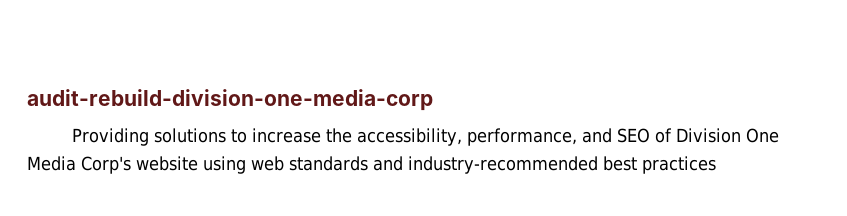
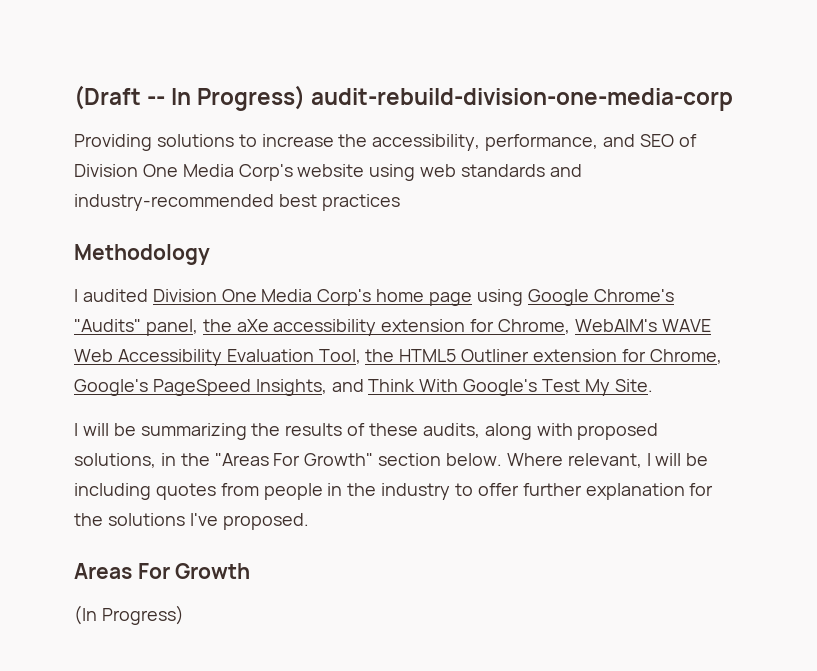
(27, 100) none -> [74,85,306,111] (Draft -- In Progress)
(716, 165) none -> [74,244,210,265] [74,289,674,306] [74,319,711,336] [74,349,722,366] [74,379,653,396] [74,423,659,440] [74,453,709,468] [74,483,714,500] [74,513,309,530] [74,563,251,579] [74,605,184,625] // Methodology // I audited Division One Media Corp's home page using Google Chrome's "Audits" panel, the aXe accessibility extension for Chrome, WebAIM's WAVE Web Accessibility Evaluation Tool, the HTML5 Outliner extension for Chrome, Google's PageSpeed Insights, and Think With Google's Test My Site. // I will be summarizing the results of these audits, along with proposed solutions, in the "Areas For Growth" section below. Where relevant, I will be including quotes from people in the industry to offer further explanation for the solutions I've proposed. // Areas For Growth // (In Progress)

